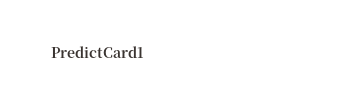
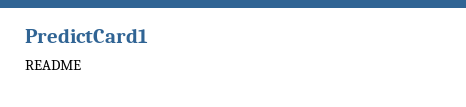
(144, 52) none -> [25,60,81,70] // README

